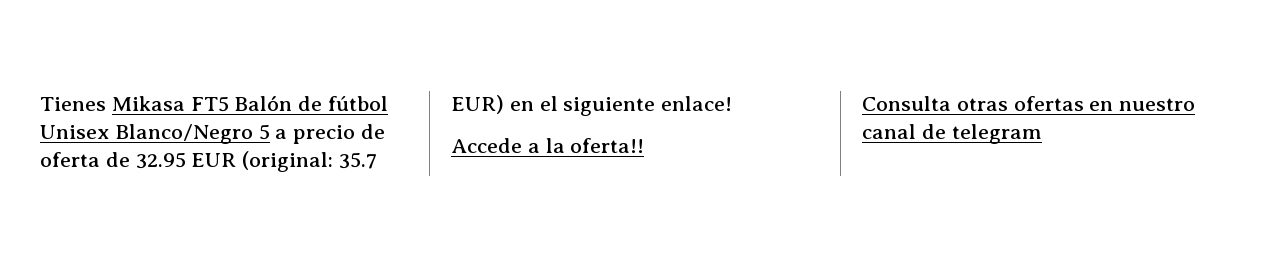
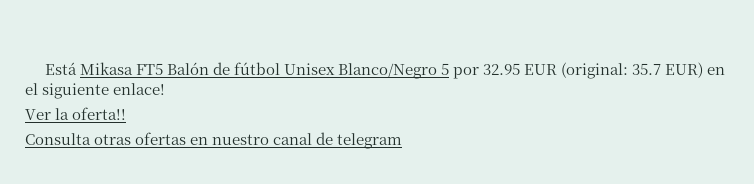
[40,97,106,111] Tienes -> [44,62,77,75] Está
[275,124,386,144] [40,152,130,167] a precio de oferta de -> [452,67,479,79] por
[451,138,540,153] Accede a -> [25,109,51,120] Ver

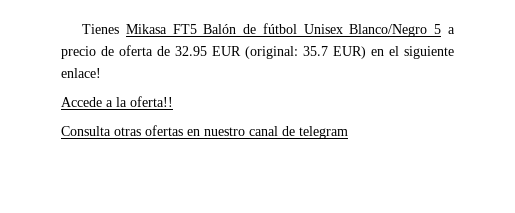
[44,62,77,75] Está -> [82,24,120,34] Tienes
[452,67,479,79] por -> [448,27,456,34] [61,45,170,59] a precio de oferta de
[25,109,51,120] Ver -> [61,97,113,107] Accede a

